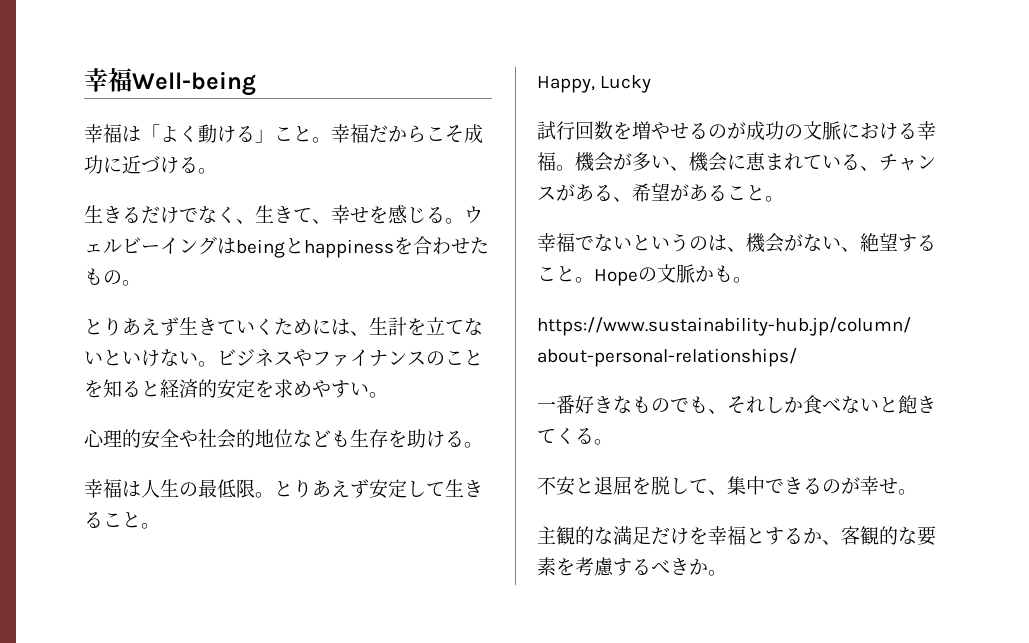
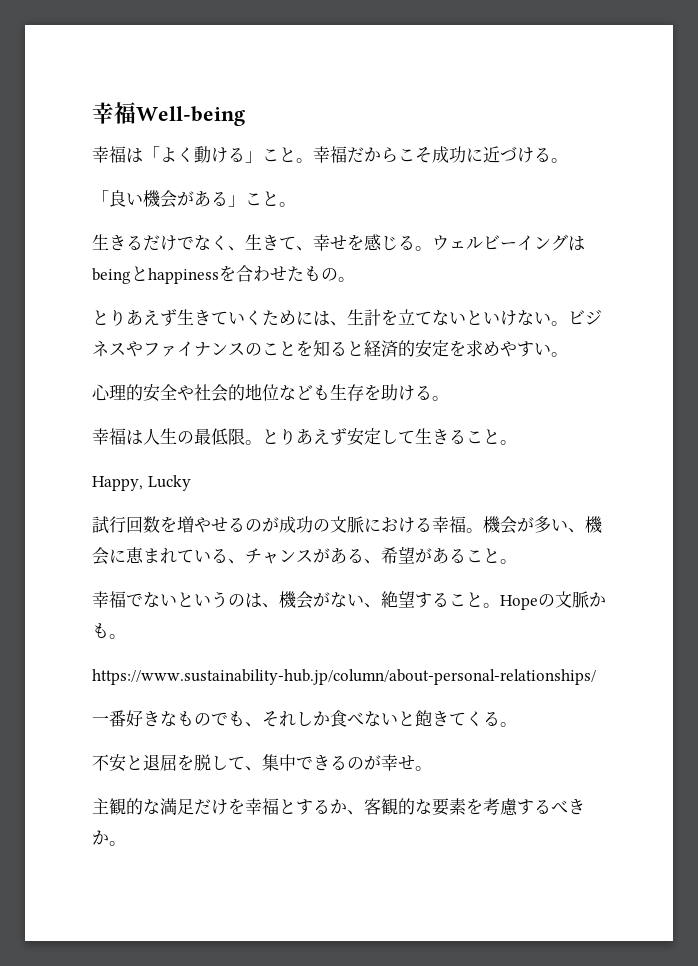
(217, 171) none -> [92,190,296,208] // 「良い機会がある」こと。

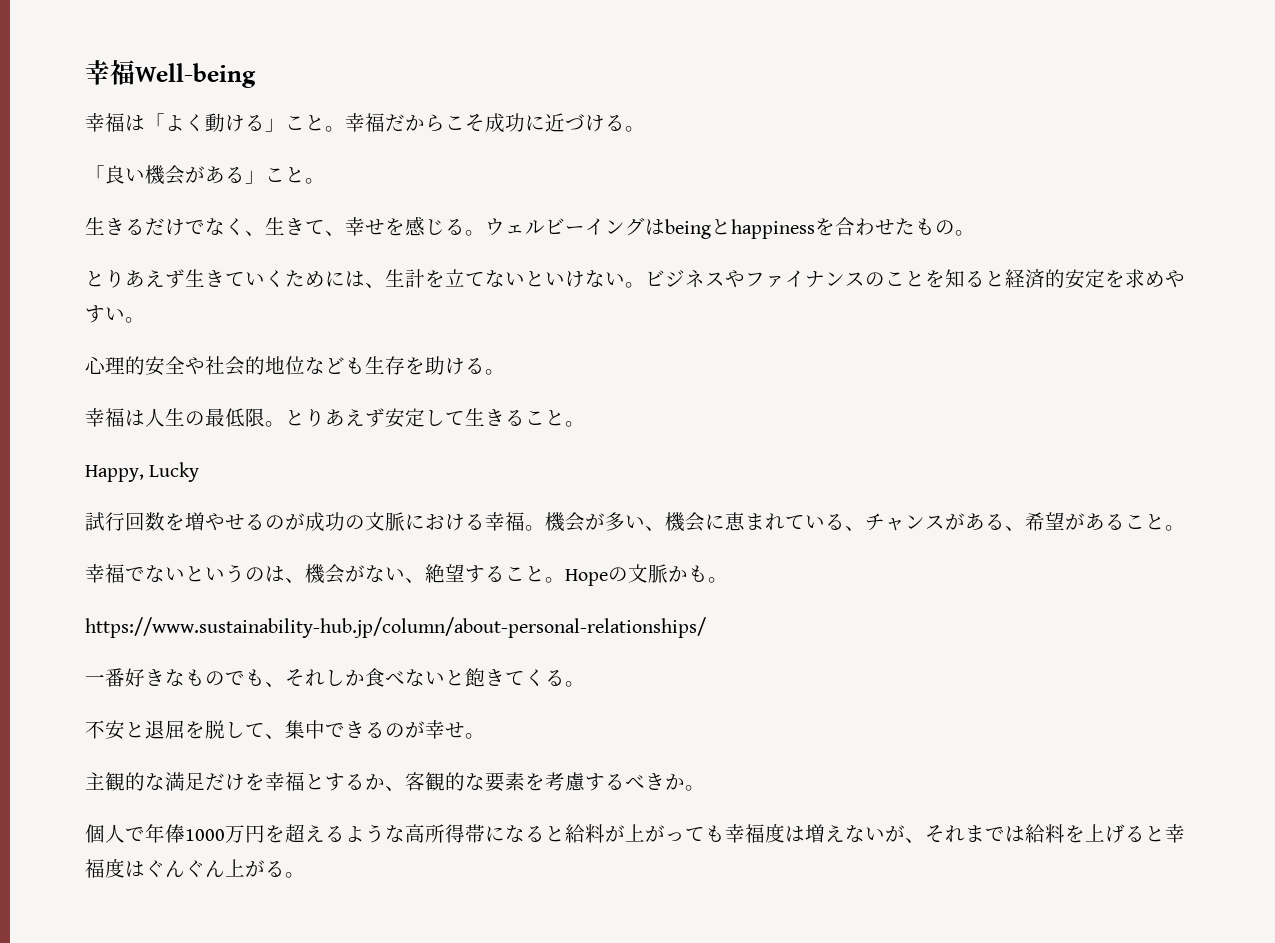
(126, 843) none -> [85,824,1185,843] [85,859,305,878] // 個人で年俸1000万円を超えるような高所得帯になると給料が上がっても幸福度は増えないが、それまでは給料を上げると幸福度はぐんぐん上がる。

